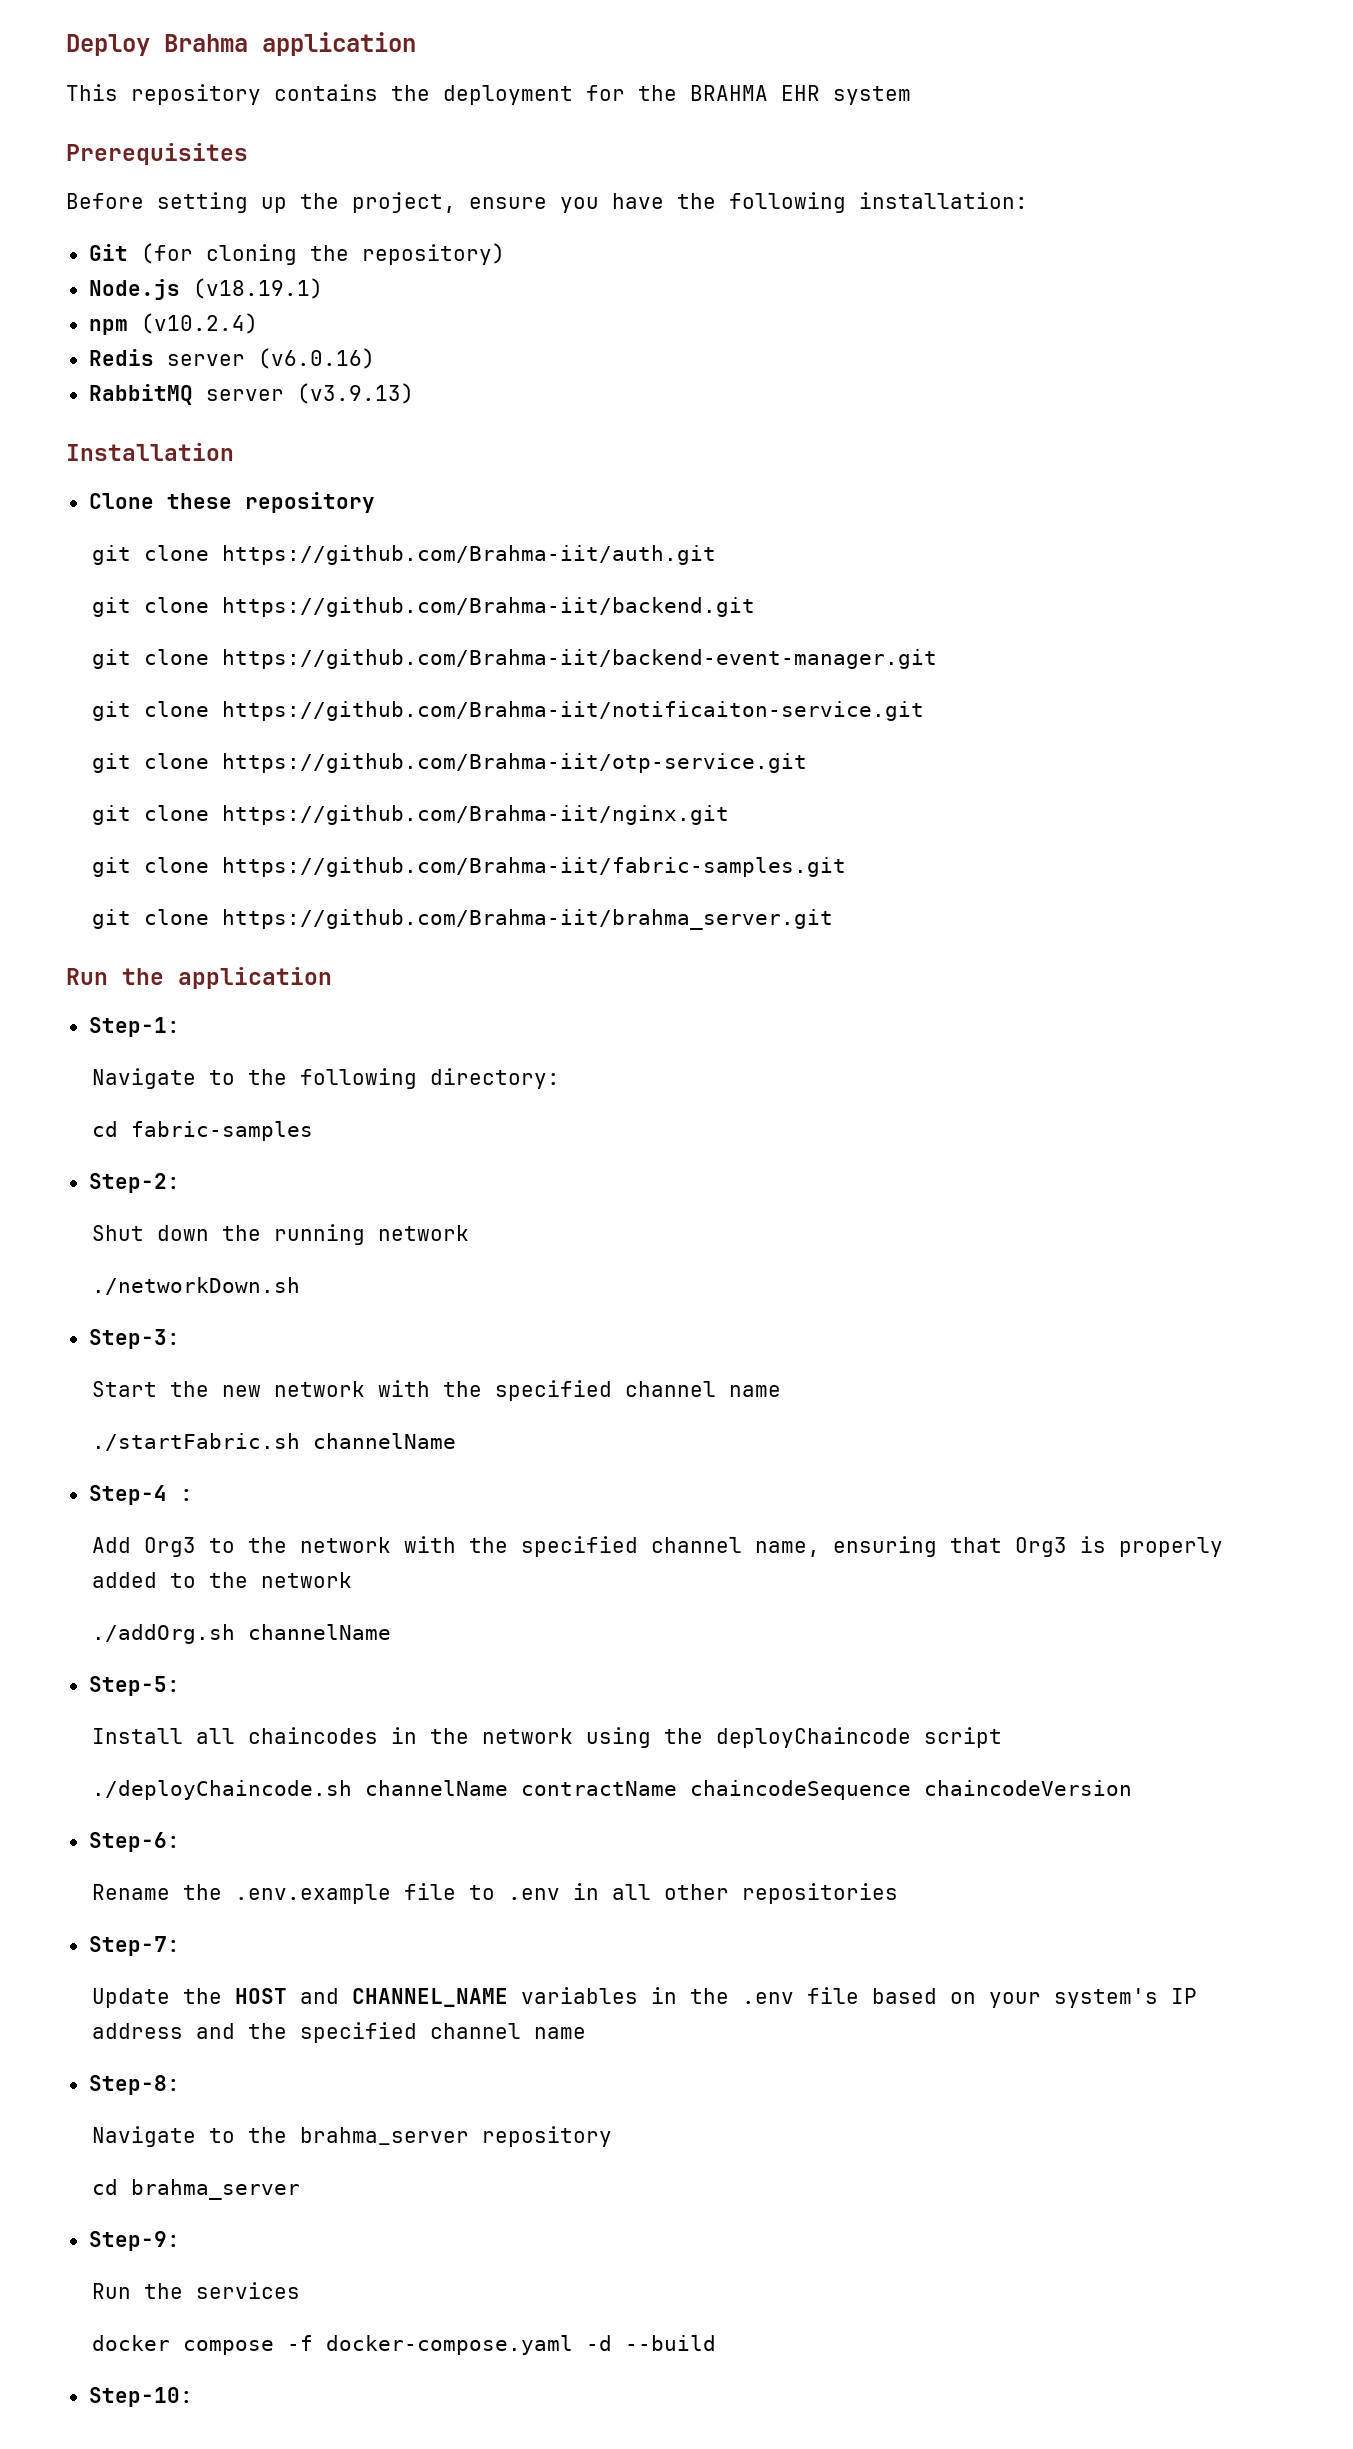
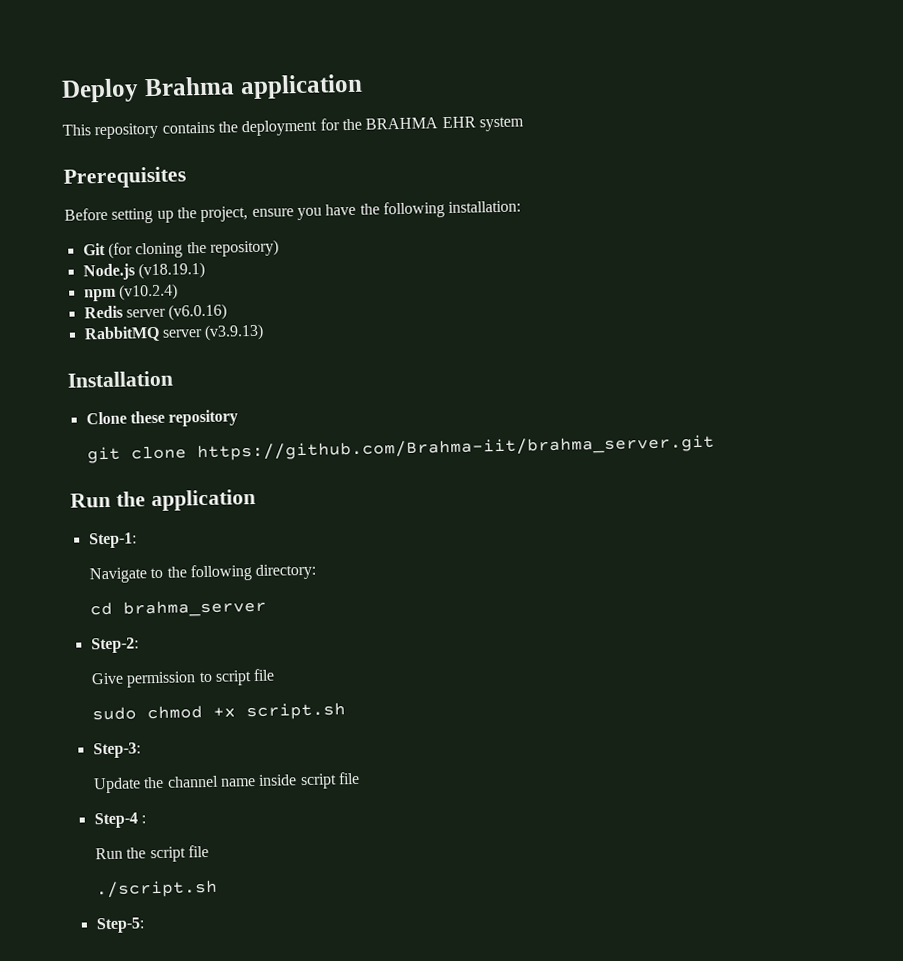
[92,545,717,565] [92,597,756,617] [92,649,938,669] [92,701,925,721] [92,753,808,773] [92,805,730,825] [92,857,847,877] // git clone https://github.com/Brahma-iit/auth.git // git clone https://github.com/Brahma-iit/backend.git // git clone https://github.com/Brahma-iit/backend-event-manager.git // git clone https://github.com/Brahma-iit/notificaiton-service.git // git clone https://github.com/Brahma-iit/otp-service.git // git clone https://github.com/Brahma-iit/nginx.git // git clone https://github.com/Brahma-iit/fabric-samples.git -> (239, 418) none
[131,1121,314,1141] fabric-samples -> [123,598,268,618] brahma_server
[92,1224,470,1245] [92,1277,301,1295] [88,1329,180,1349] [92,1380,782,1401] [92,1433,457,1451] Shut down the running network // ./networkDown.sh // Step-3: // Start the new network with the specified channel name // ./startFabric.sh channelName -> [91,668,276,688] [92,702,347,721] [92,742,141,759] [93,771,360,794] Give permission to script file // sudo chmod +x script.sh // Step-3: // Update the channel name inside script file
[92,1536,1224,1557] [92,1572,353,1588] [92,1624,392,1644] [88,1676,180,1696] [92,1727,1003,1748] [92,1780,1133,1800] [88,1832,180,1852] [92,1883,899,1904] [88,1936,180,1956] [92,1987,1198,2008] [92,2022,587,2043] [88,2075,180,2095] [92,2126,613,2147] [92,2179,301,2200] [88,2231,180,2251] [92,2282,301,2299] [92,2335,717,2355] [88,2387,193,2407] Add Org3 to the network with the specified channel name, ensuring that Org3 is properly added to the network // ./addOrg.sh channelName // Step-5: // Install all chaincodes in the network using the deployChaincode script // ./deployChaincode.sh channelName contractName chaincodeSequence chaincodeVersion // Step-6: // Rename the .env.example file to .env in all other repositories // Step-7: // Update the HOST and CHANNEL_NAME variables in the .env file based on your system's IP address and the specified channel name // Step-8: // Navigate to the brahma_server repository // cd brahma_server // Step-9: // Run the services // docker compose -f docker-compose.yaml -d --build // Step-10: -> [95,844,210,863] [96,879,219,899] [95,917,145,934] Run the script file // ./script.sh // Step-5:

